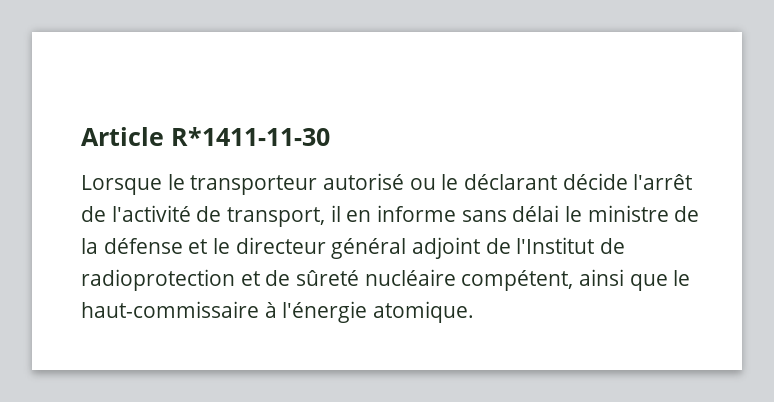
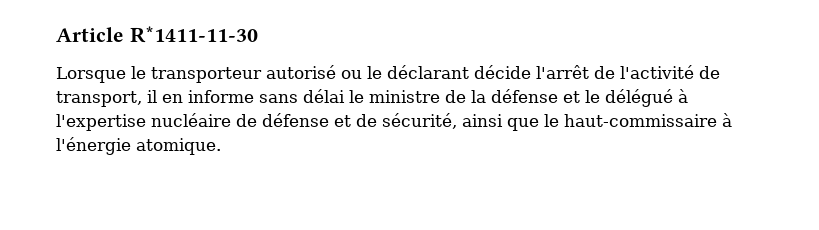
[235,237,626,259] [81,269,574,291] directeur général adjoint de l'Institut de radioprotection et de sûreté nucléaire compétent, -> [605,89,688,107] [56,113,457,131] délégué à l'expertise nucléaire de défense et de sécurité,

